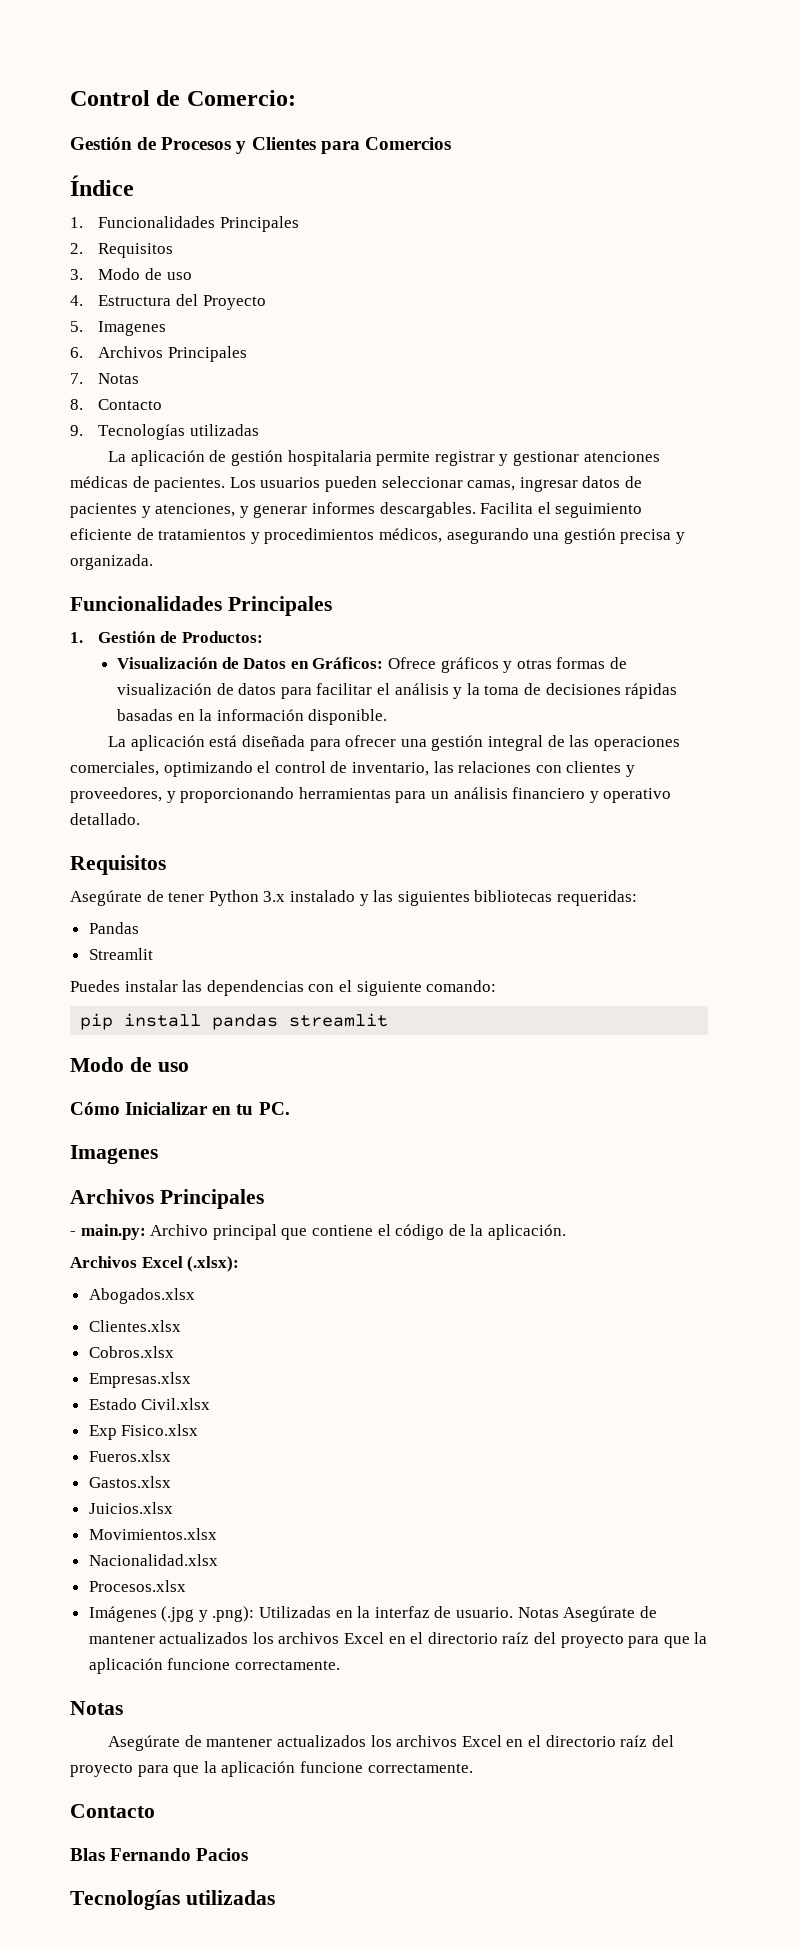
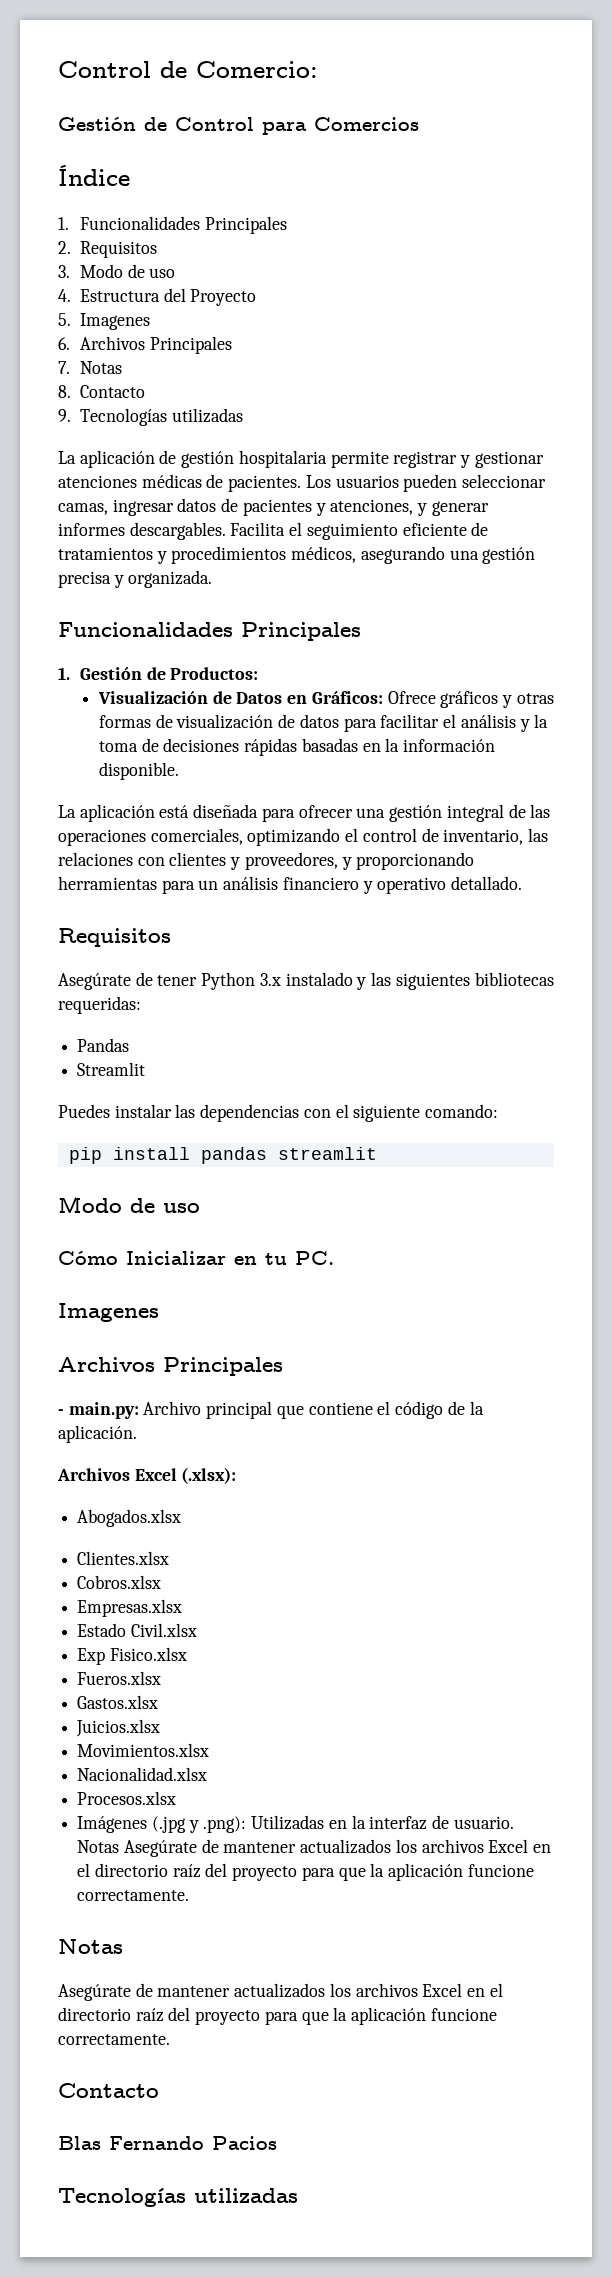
[161,137,316,154] Procesos y Clientes -> [175,117,254,131] Control

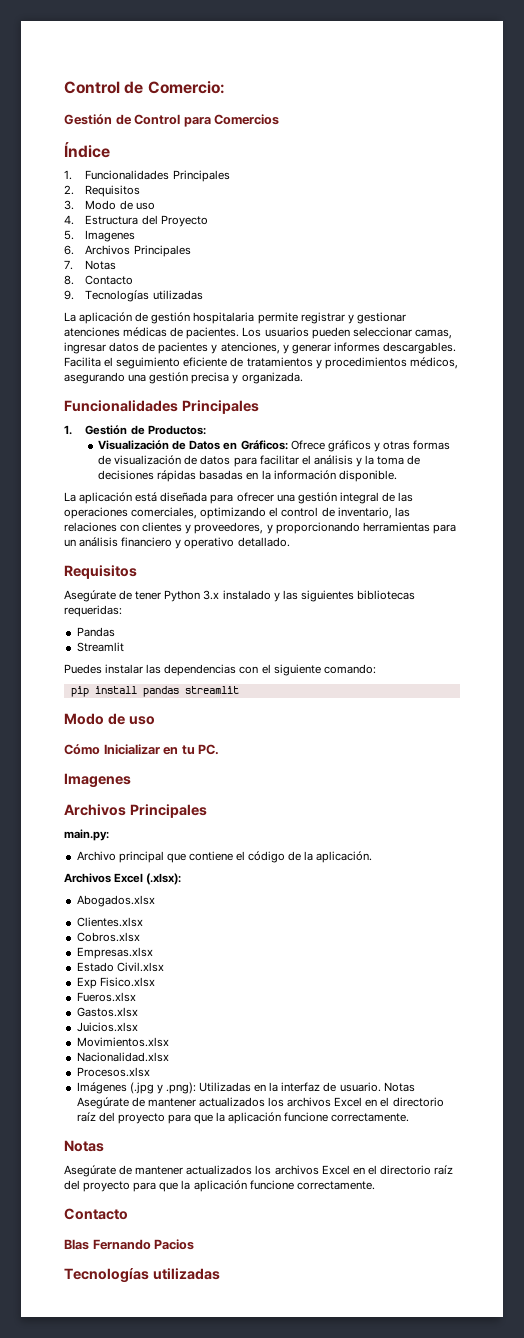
[58,1409,64,1415] - -> (207, 811) none
(139, 1410) none -> (109, 835) //

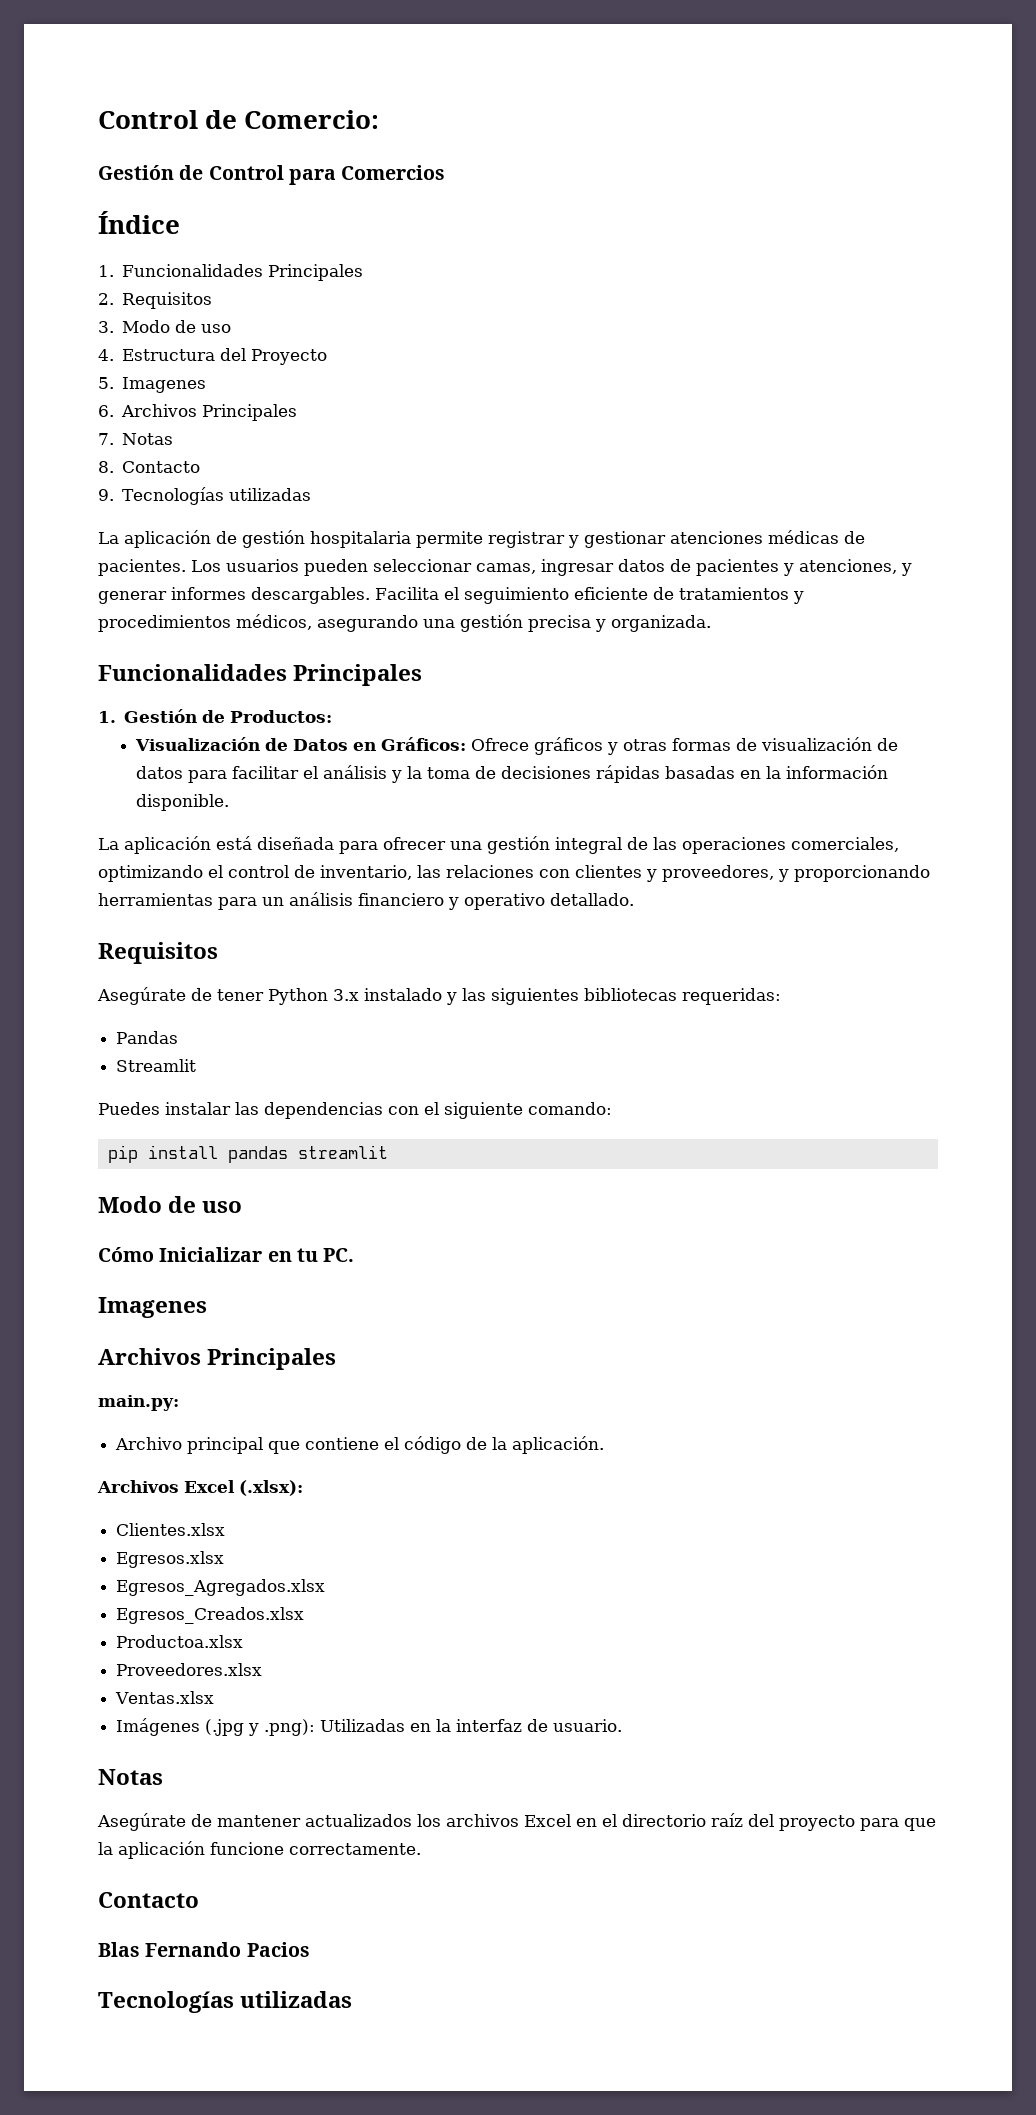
[76,895,155,907] // Abogados.xlsx -> (303, 1488) none
[76,932,140,942] [76,947,153,959] [76,962,164,972] [76,977,155,989] [76,992,136,1002] [76,1007,138,1017] [76,1022,138,1032] [76,1037,169,1047] [76,1052,169,1062] [76,1067,150,1077] Cobros.xlsx // Empresas.xlsx // Estado Civil.xlsx // Exp Fisico.xlsx // Fueros.xlsx // Gastos.xlsx // Juicios.xlsx // Movimientos.xlsx // Nacionalidad.xlsx // Procesos.xlsx -> [116,1551,225,1568] [116,1579,326,1596] [116,1607,305,1624] [116,1635,244,1648] [116,1663,263,1676] [115,1691,215,1704] Egresos.xlsx // Egresos_Agregados.xlsx // Egresos_Creados.xlsx // Productoa.xlsx // Proveedores.xlsx // Ventas.xlsx
[383,1082,415,1092] [76,1097,444,1109] [76,1112,410,1124] Notas Asegúrate de mantener actualizados los archivos Excel en el directorio raíz del proyecto para que la aplicación funcione correctamente. -> (623, 1725) none

